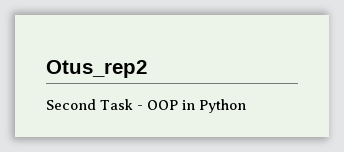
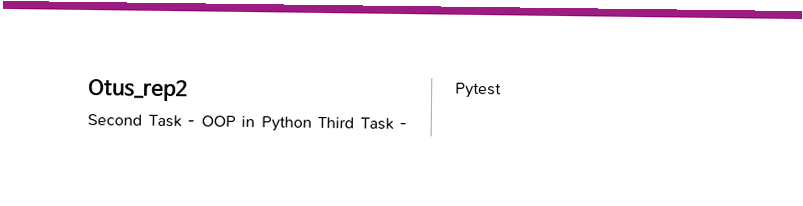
(246, 106) none -> [317,116,407,130] [455,82,502,99] Third Task - Pytest

